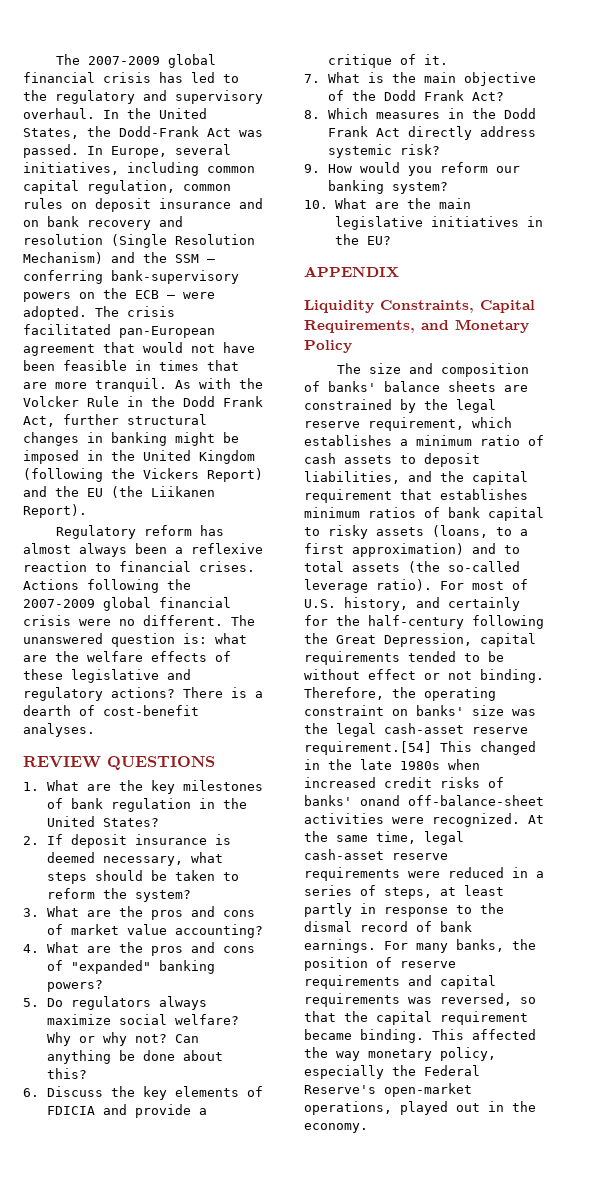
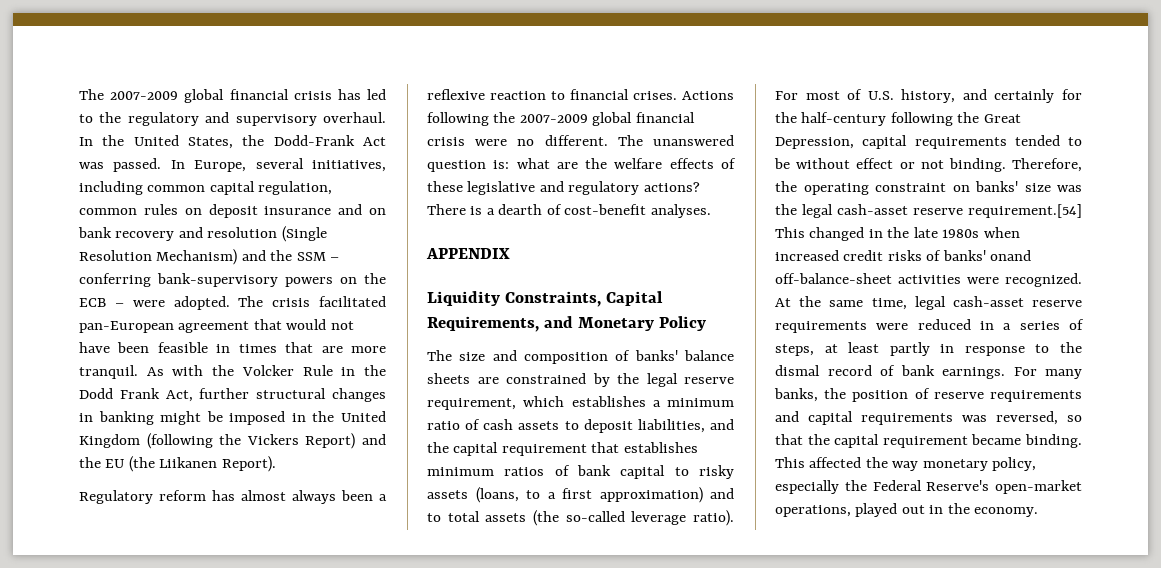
[23,756,215,770] [23,780,263,794] [46,798,247,812] [46,816,159,827] [23,834,231,848] [46,852,223,866] [46,870,239,884] [46,888,191,902] [23,906,255,920] [46,924,263,938] [23,942,255,956] [46,960,215,974] [46,980,103,992] [23,996,207,1010] [46,1014,239,1025] [46,1032,199,1046] [46,1050,223,1064] [46,1068,87,1079] [23,1086,263,1100] [46,1104,207,1118] [327,54,448,68] [304,72,536,86] [327,90,504,101] [304,108,536,119] [327,126,536,140] [327,144,440,158] [304,162,520,176] [327,180,448,194] [304,198,471,209] [334,216,543,230] [334,234,391,245] // REVIEW QUESTIONS // 1. What are the key milestones of bank regulation in the United States? // 2. If deposit insurance is deemed necessary, what steps should be taken to reform the system? // 3. What are the pros and cons of market value accounting? // 4. What are the pros and cons of "expanded" banking powers? // 5. Do regulators always maximize social welfare? Why or why not? Can anything be done about this? // 6. Discuss the key elements of FDICIA and provide a critique of it. // 7. What is the main objective of the Dodd Frank Act? // 8. Which measures in the Dodd Frank Act directly address systemic risk? // 9. How would you reform our banking system? // 10. What are the main legislative initiatives in the EU? -> (711, 211) none

